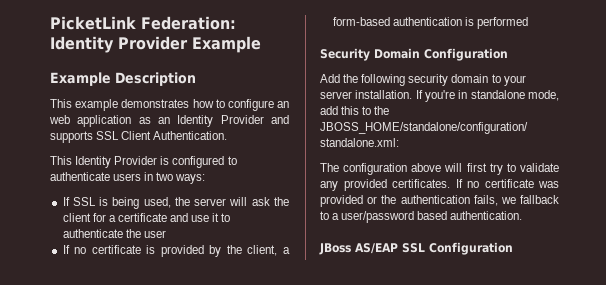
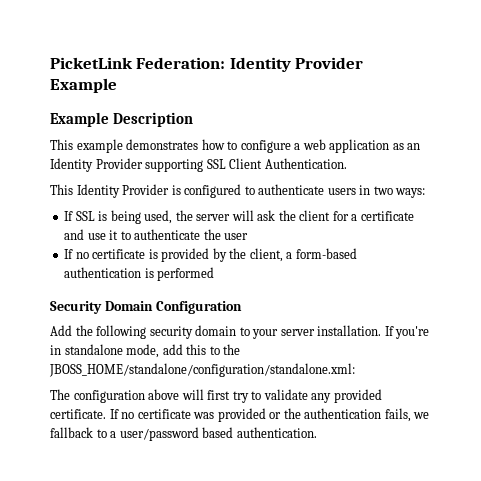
[276,101,289,108] an -> [294,143,301,150] a
[271,115,289,124] [50,131,93,143] and supports -> [145,159,204,172] supporting
[392,179,450,188] certificates. -> [50,409,106,419] certificate.
[319,242,513,255] // JBoss AS/EAP SSL Configuration -> (317, 432) none

